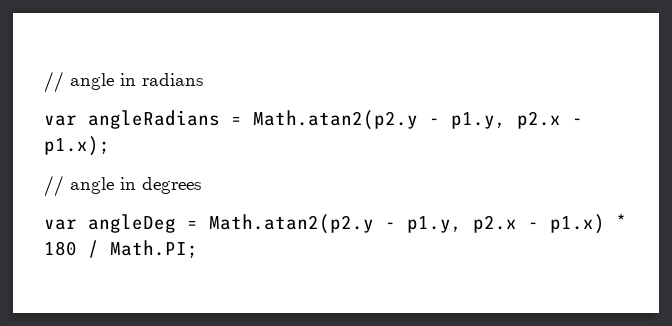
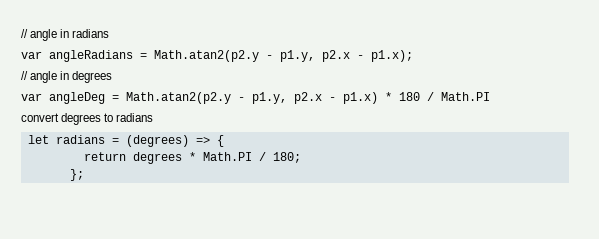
[110,240,198,258] Math.PI; -> [441,92,490,101] [21,113,154,125] [27,135,224,147] [83,152,301,164] [69,169,84,181] Math.PI // convert degrees to radians // let radians = (degrees) => { // return degrees * Math.PI / 180; // };

